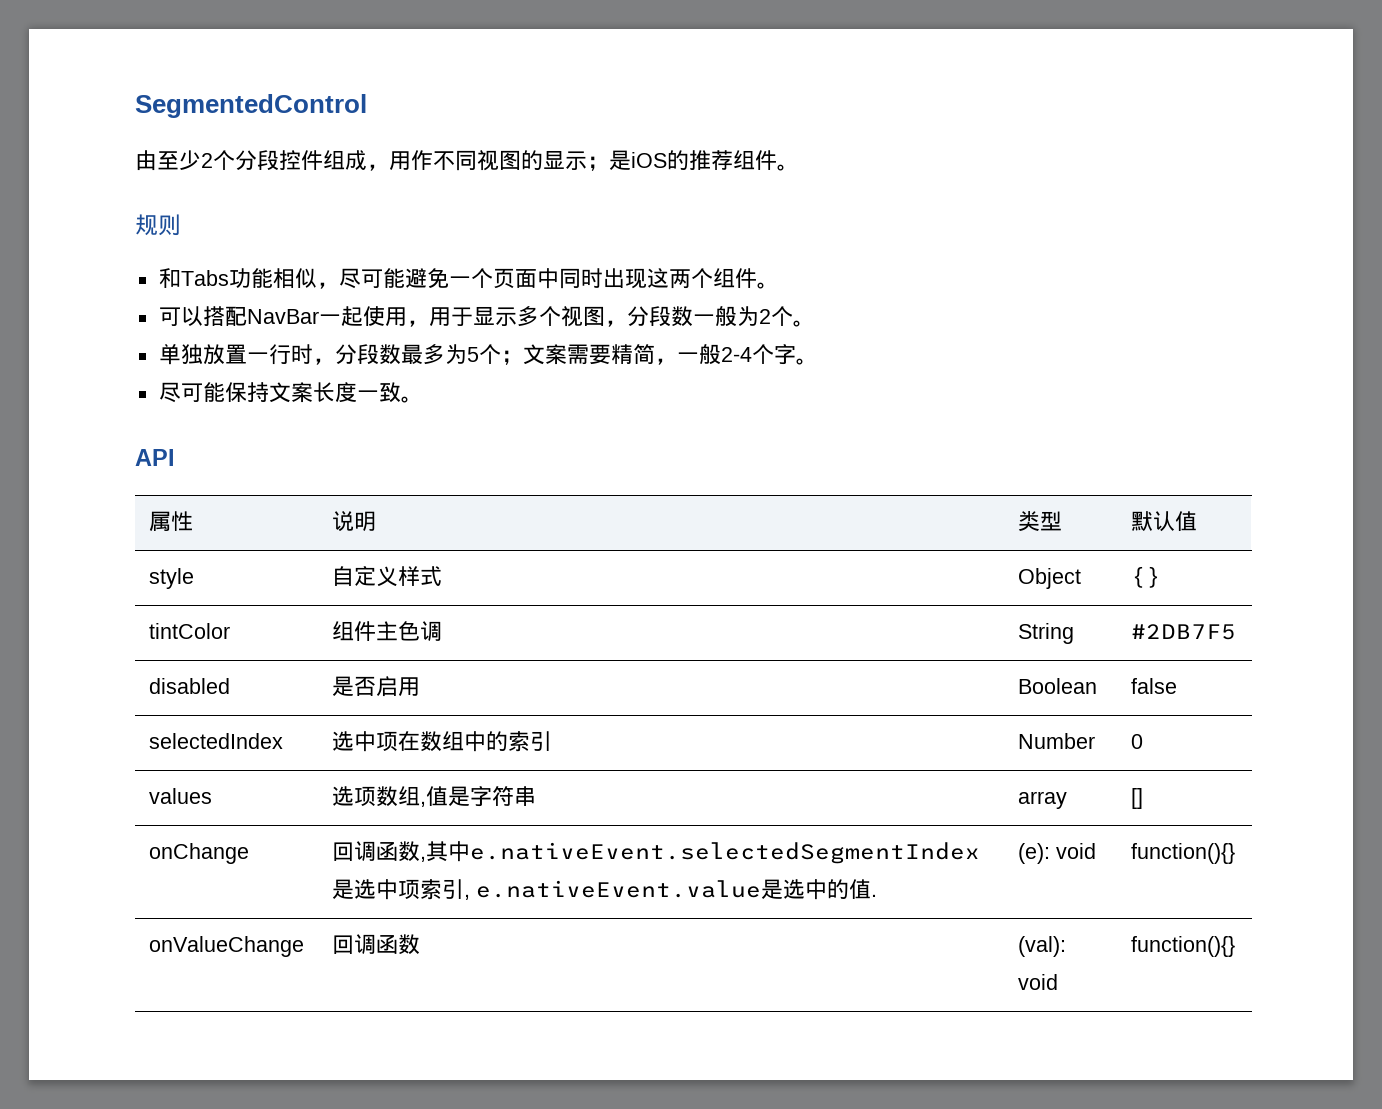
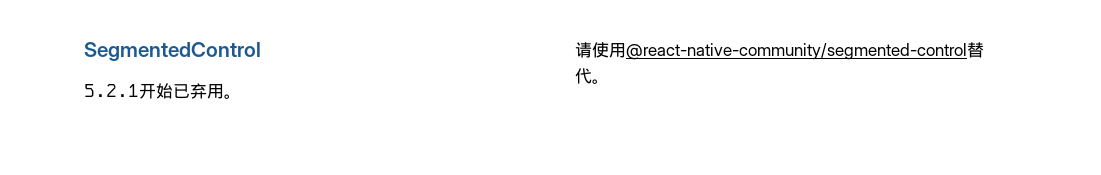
[135,150,799,171] [135,214,181,236] [158,268,779,289] [158,306,815,327] [158,344,818,365] [158,382,423,403] [135,449,175,466] [148,511,193,532] [331,511,376,532] [1017,511,1062,531] [1130,511,1197,532] [148,568,194,589] [331,566,442,587] [1017,568,1081,589] [1130,566,1161,588] [148,623,230,639] [331,621,442,641] [1017,623,1074,644] [1130,624,1236,640] [148,678,230,694] [331,676,420,697] [1017,678,1097,694] [1130,678,1177,694] [148,733,283,749] [331,731,552,752] [1017,733,1095,749] [1130,734,1143,749] [148,788,212,804] [331,786,536,807] [1017,791,1067,809] [1130,788,1143,809] [148,843,249,864] [331,841,980,864] [331,879,877,900] [1017,843,1096,864] [1130,843,1235,864] [148,936,304,957] [331,934,420,955] [1017,936,1066,957] [1017,974,1058,990] [1130,936,1235,957] 由至少2个分段控件组成，用作不同视图的显示；是iOS的推荐组件。 // 规则 // 和Tabs功能相似，尽可能避免一个页面中同时出现这两个组件。 // 可以搭配NavBar一起使用，用于显示多个视图，分段数一般为2个。 // 单独放置一行时，分段数最多为5个；文案需要精简，一般2-4个字。 // 尽可能保持文案长度一致。 // API // 属性 | 说明 | 类型 | 默认值 // style | 自定义样式 | Object | {} // tintColor | 组件主色调 | String | #2DB7F5 // disabled | 是否启用 | Boolean | false // selectedIndex | 选中项在数组中的索引 | Number | 0 // values | 选项数组,值是字符串 | array | [] // onChange | 回调函数,其中e.nativeEvent.selectedSegmentIndex是选中项索引, e.nativeEvent.value是选中的值. | (e): void | function(){} // onValueChange | 回调函数 | (val): void | function(){} -> [84,83,241,99] [575,42,984,60] [575,68,609,84] 5.2.1开始已弃用。 // 请使用@react-native-community/segmented-control替代。

